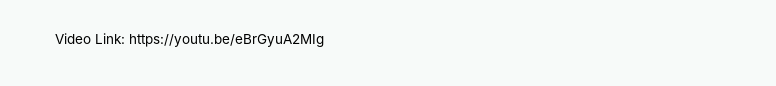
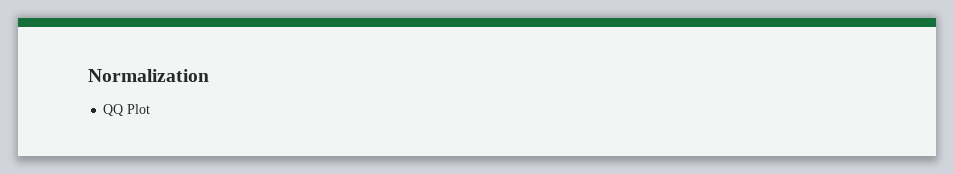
[55,33,324,47] Video Link: https://youtu.be/eBrGyuA2MIg -> [88,69,209,82] [103,104,151,116] Normalization // QQ Plot

